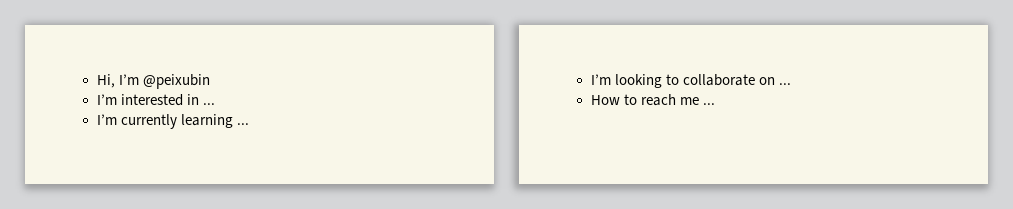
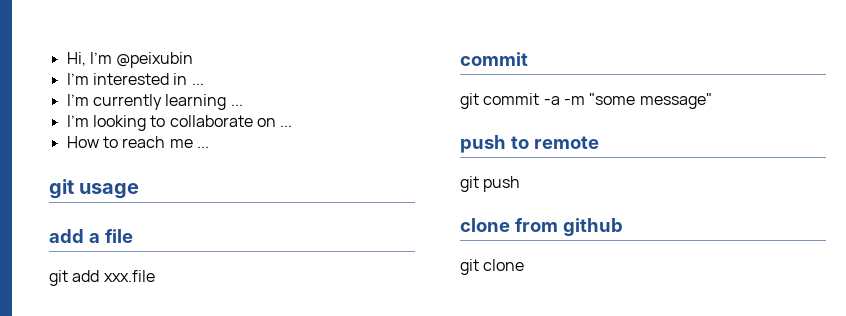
(715, 104) none -> [49,179,140,199] [49,229,133,243] [49,270,155,286] [460,52,528,66] [460,93,712,109] [460,135,599,153] [460,176,521,192] [460,218,623,236] [460,259,525,275] // git usage // add a file // git add xxx.file // commit // git commit -a -m "some message" // push to remote // git push // clone from github // git clone

